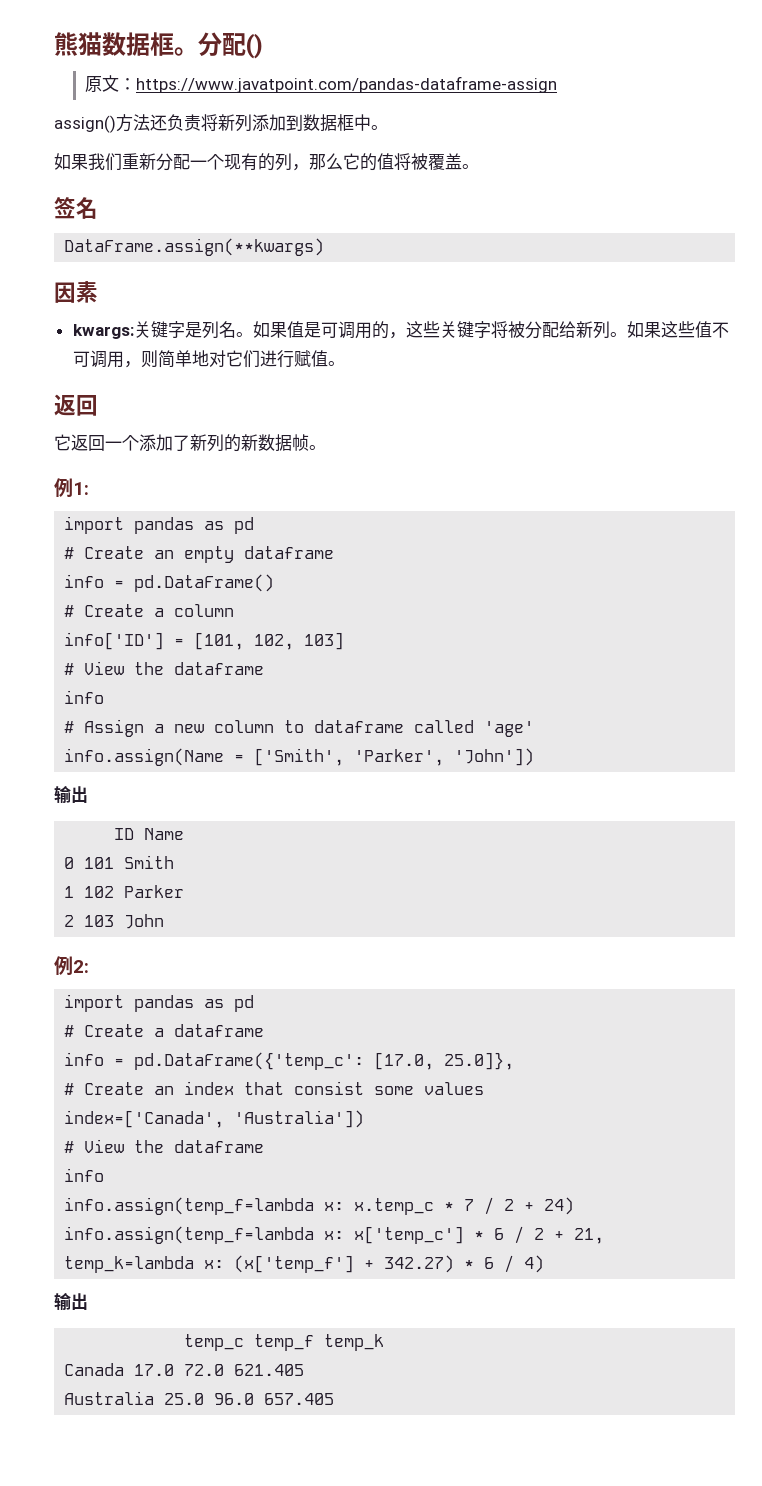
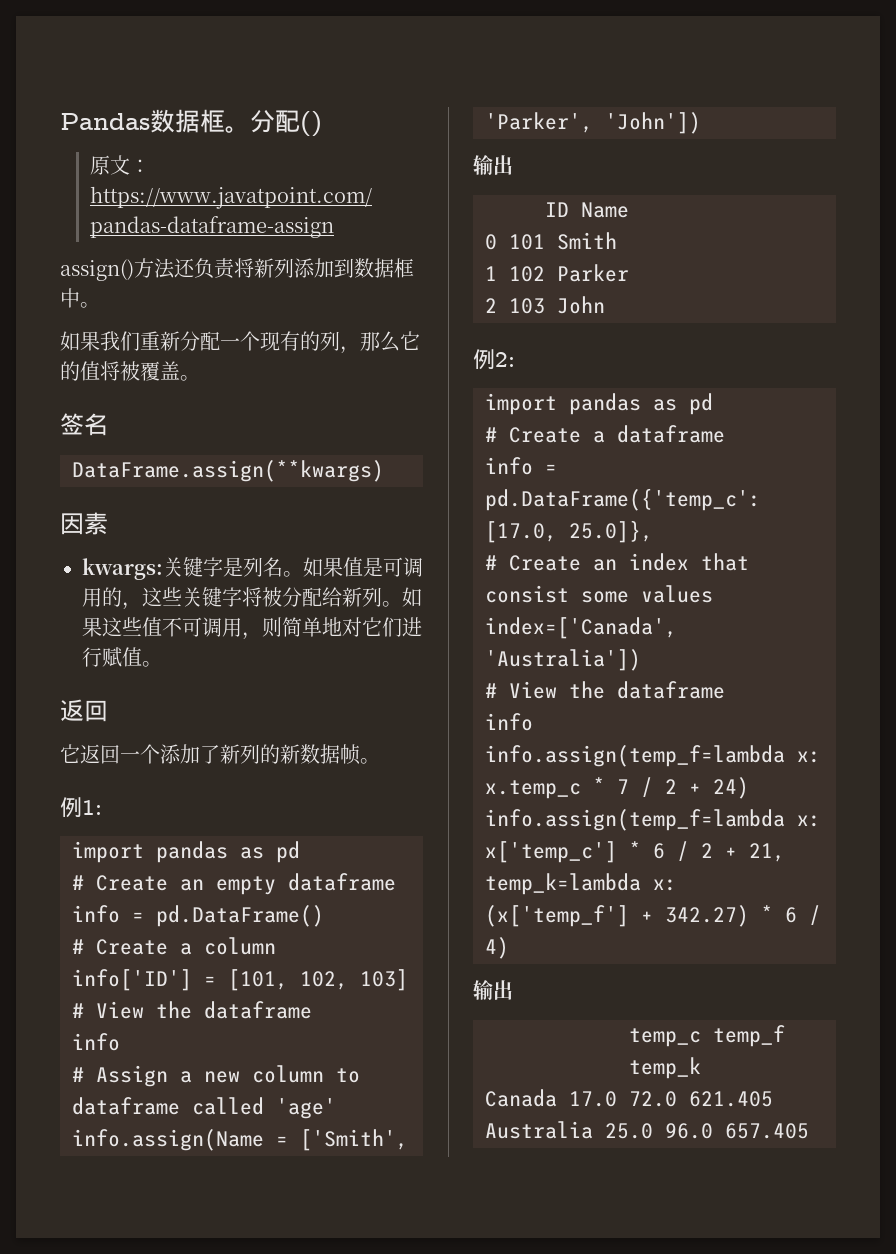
[54,32,102,56] 熊猫 -> [60,113,150,130] Pandas

